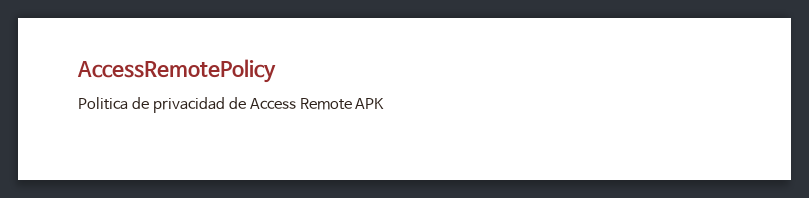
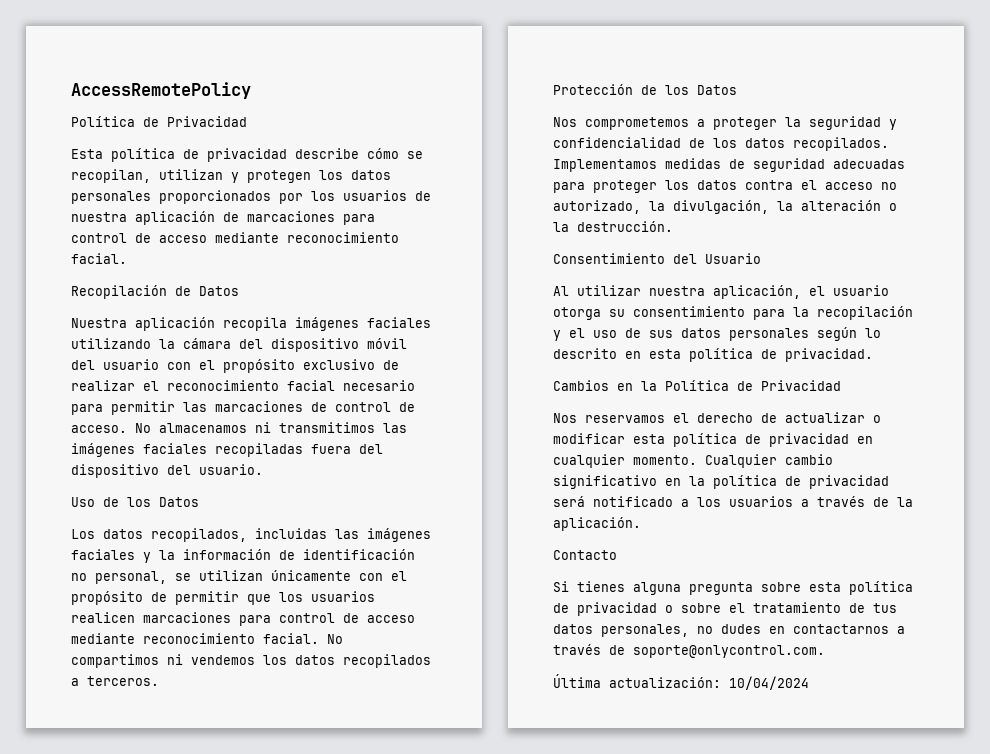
[78,97,385,113] Politica de privacidad de Access Remote APK -> [71,116,247,127] [71,148,423,162] [71,169,391,183] [71,190,431,204] [71,211,375,225] [71,232,399,243] [71,253,127,264] [71,285,239,299] [71,317,431,331] [71,338,407,352] [71,359,399,373] [71,380,415,391] [71,401,415,415] [71,422,407,433] [71,443,383,457] [71,464,263,478] [71,497,199,507] [71,528,431,542] [71,549,415,563] [71,570,407,584] [71,591,375,605] [71,612,415,626] [71,633,343,644] [71,654,431,668] [71,676,159,686] [553,84,737,95] [553,116,897,130] [553,137,889,151] [553,158,905,172] [553,180,897,193] [553,200,897,214] [553,221,673,232] [553,253,761,264] [553,285,889,299] [553,306,913,320] [553,327,881,341] [553,348,873,362] [553,380,841,391] [553,412,881,423] [553,433,873,447] [553,454,833,468] [553,475,889,489] [553,496,913,507] [553,517,641,531] [553,550,617,560] [553,581,913,595] [553,602,897,616] [553,624,905,637] [553,644,825,658] [553,674,809,690] Política de Privacidad // Esta política de privacidad describe cómo se recopilan, utilizan y protegen los datos personales proporcionados por los usuarios de nuestra aplicación de marcaciones para control de acceso mediante reconocimiento facial. // Recopilación de Datos // Nuestra aplicación recopila imágenes faciales utilizando la cámara del dispositivo móvil del usuario con el propósito exclusivo de realizar el reconocimiento facial necesario para permitir las marcaciones de control de acceso. No almacenamos ni transmitimos las imágenes faciales recopiladas fuera del dispositivo del usuario. // Uso de los Datos // Los datos recopilados, incluidas las imágenes faciales y la información de identificación no personal, se utilizan únicamente con el propósito de permitir que los usuarios realicen marcaciones para control de acceso mediante reconocimiento facial. No compartimos ni vendemos los datos recopilados a terceros. // Protección de los Datos // Nos comprometemos a proteger la seguridad y confidencialidad de los datos recopilados. Implementamos medidas de seguridad adecuadas para proteger los datos contra el acceso no autorizado, la divulgación, la alteración o la destrucción. // Consentimiento del Usuario // Al utilizar nuestra aplicación, el usuario otorga su consentimiento para la recopilación y el uso de sus datos personales según lo descrito en esta política de privacidad. // Cambios en la Política de Privacidad // Nos reservamos el derecho de actualizar o modificar esta política de privacidad en cualquier momento. Cualquier cambio significativo en la política de privacidad será notificado a los usuarios a través de la aplicación. // Contacto // Si tienes alguna pregunta sobre esta política de privacidad o sobre el tratamiento de tus datos personales, no dudes en contactarnos a través de soporte@onlycontrol.com. // Última actualización: 10/04/2024

